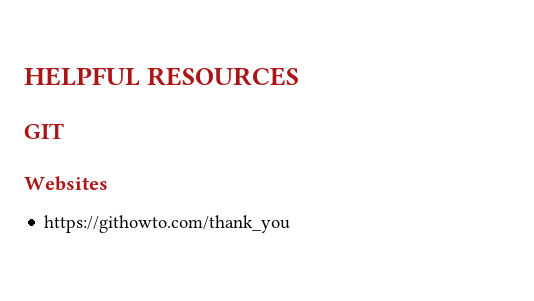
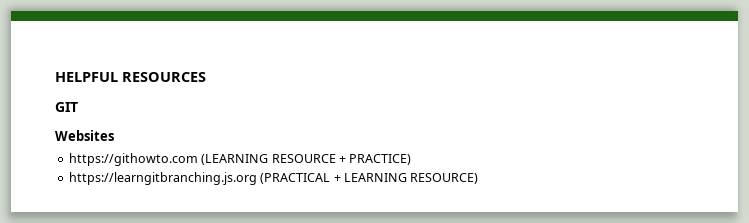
[44,215,291,233] https://githowto.com/thank_you -> [68,153,412,166] [68,172,479,185] https://githowto.com (LEARNING RESOURCE + PRACTICE) // https://learngitbranching.js.org (PRACTICAL + LEARNING RESOURCE)

